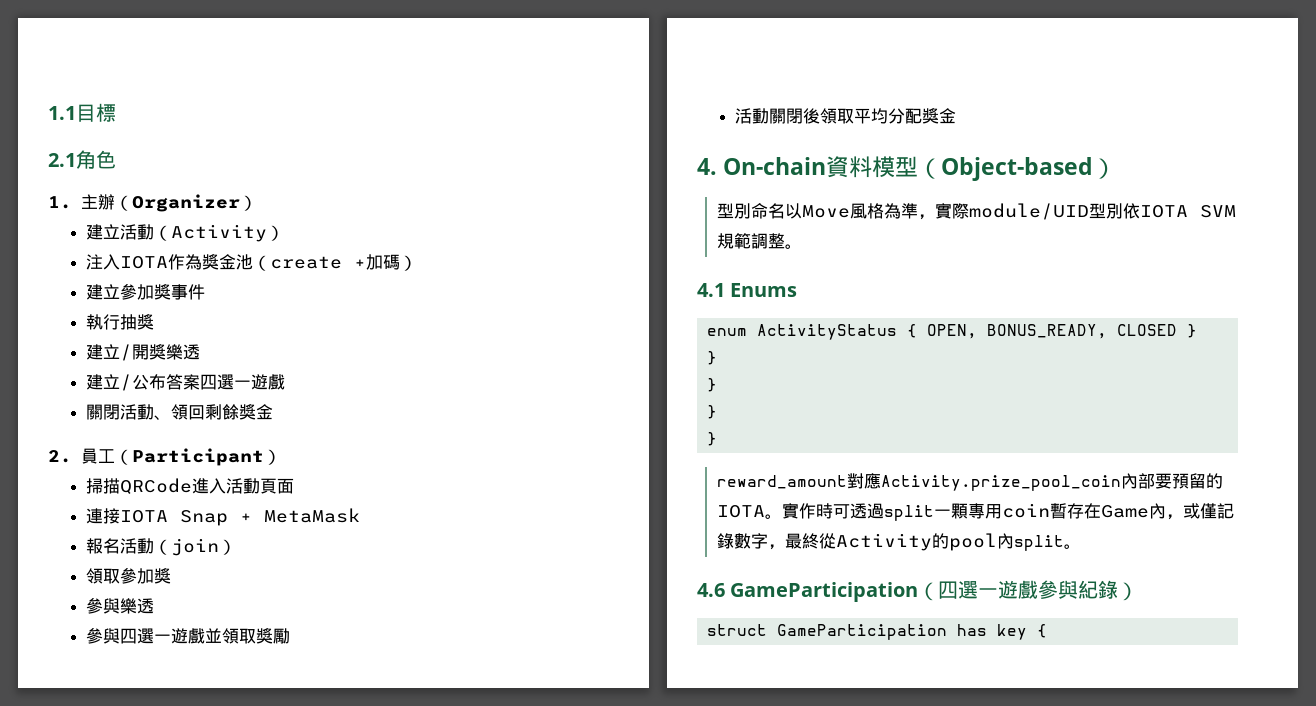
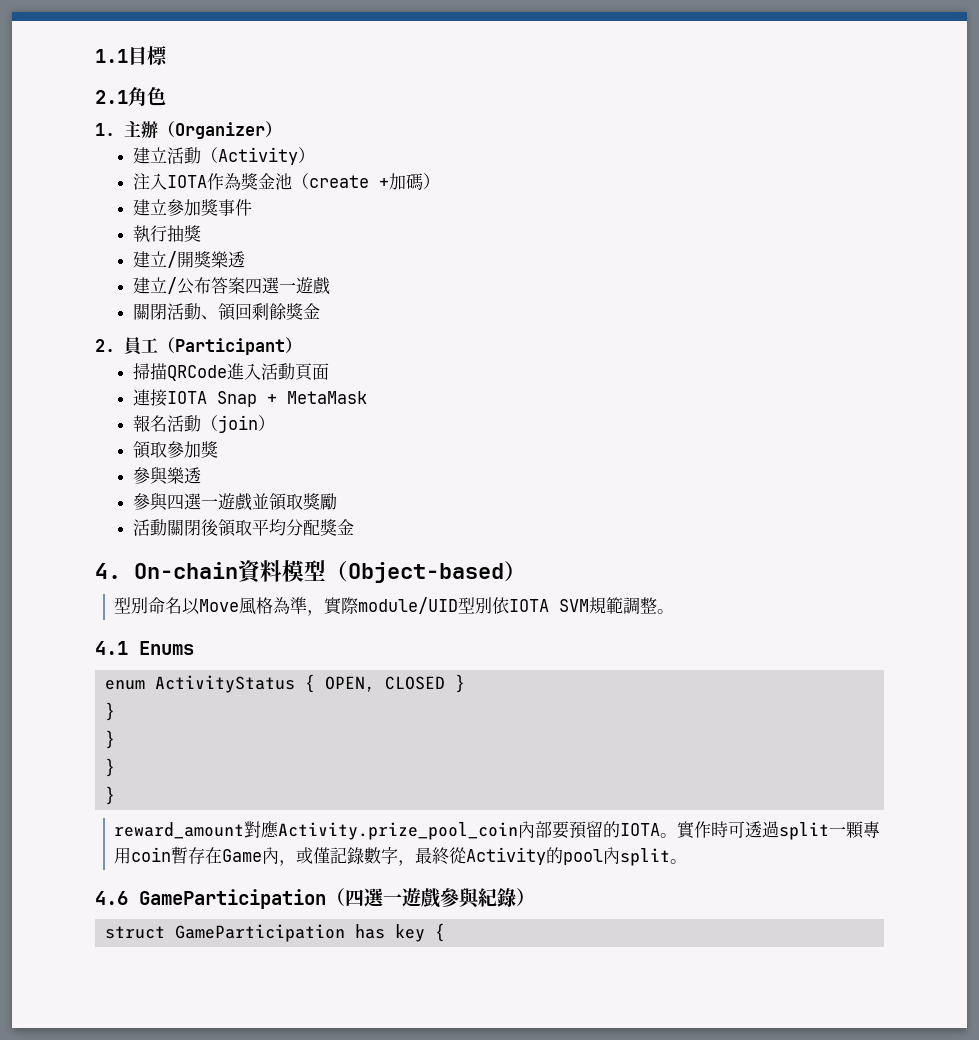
[987,324,1108,339] BONUS_READY, -> (376, 684) none

